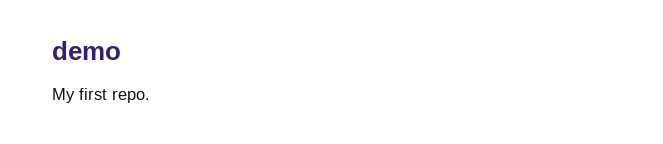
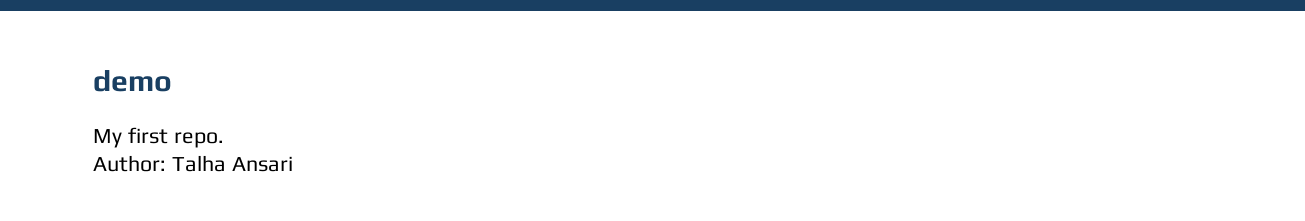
(150, 96) none -> [93,155,293,172] // Author: Talha Ansari

